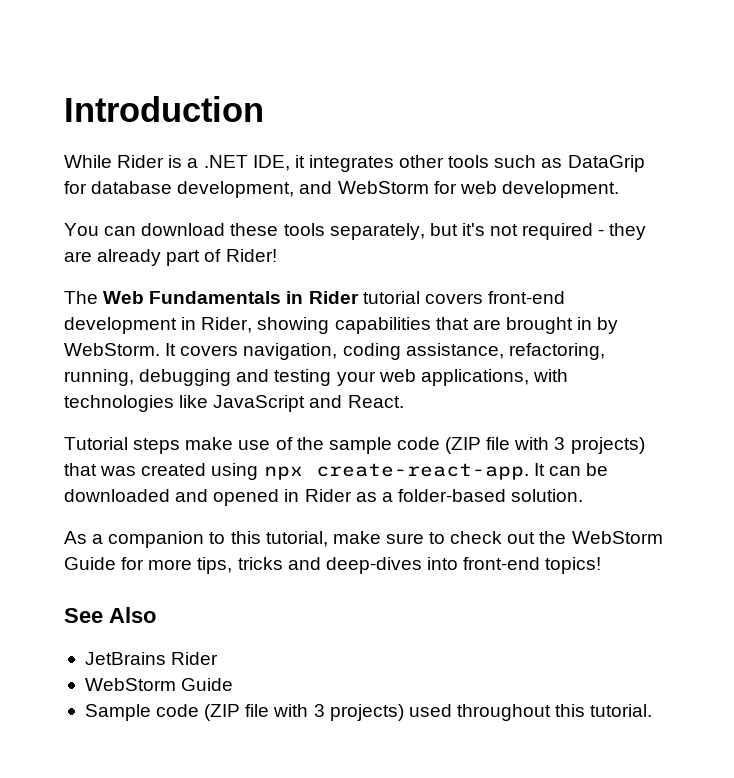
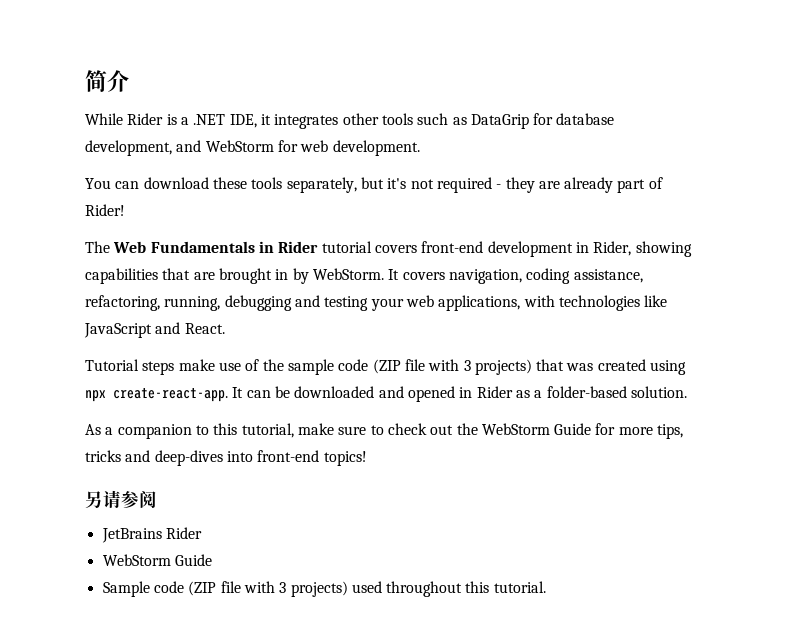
[64,96,264,122] Introduction -> [85,70,129,92] 简介
[64,607,156,623] See Also -> [85,490,157,509] 另请参阅

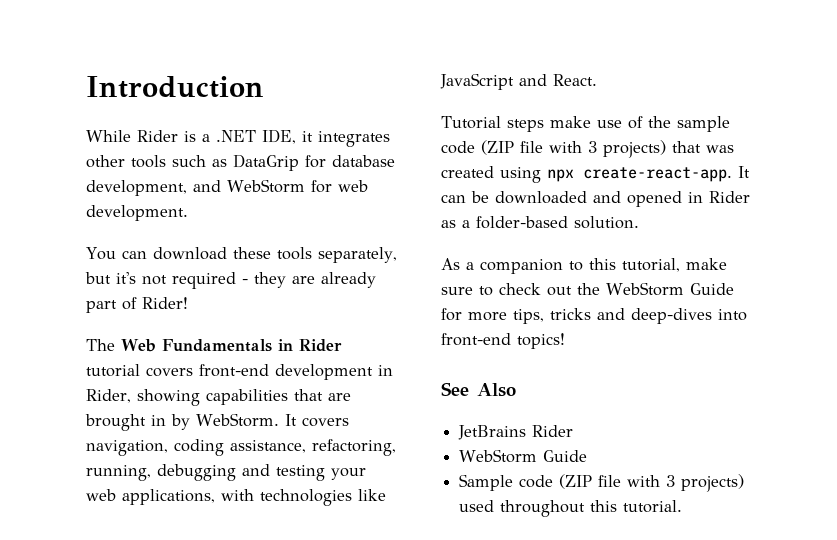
[85,70,129,92] 简介 -> [86,76,264,98] Introduction
[85,490,157,509] 另请参阅 -> [441,382,516,397] See Also

